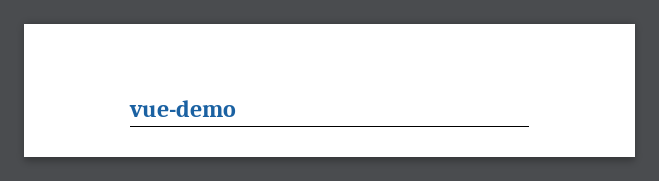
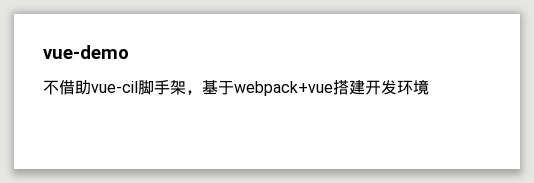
(236, 108) none -> [43,79,429,96] // 不借助vue-cil脚手架，基于webpack+vue搭建开发环境

